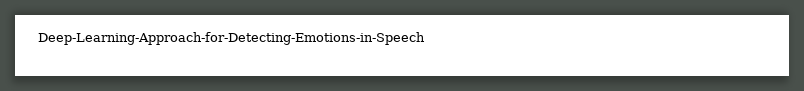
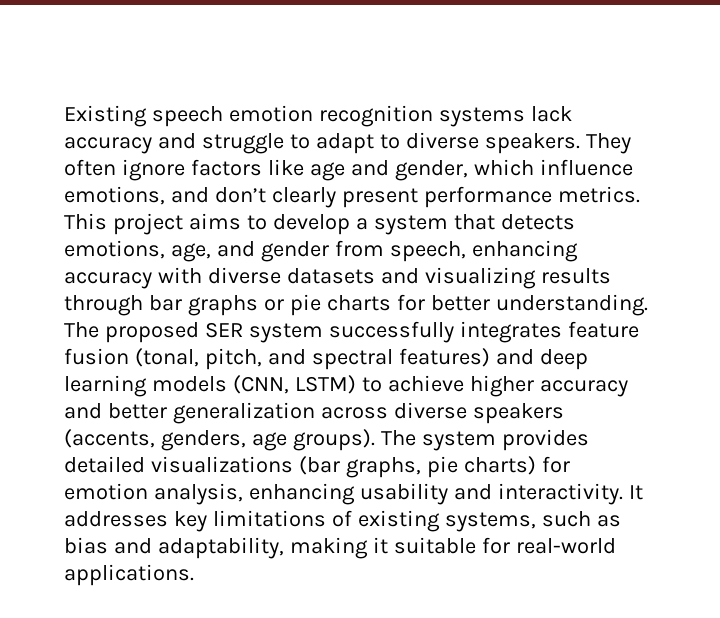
[38,32,425,45] Deep-Learning-Approach-for-Detecting-Emotions-in-Speech -> [64,105,572,127] [64,132,631,154] [64,159,633,181] [64,186,640,208] [64,213,575,235] [64,240,578,262] [64,267,611,289] [64,294,648,316] [64,321,639,343] [64,348,588,370] [64,375,628,397] [64,402,564,424] [64,429,589,451] [64,456,570,478] [64,483,643,505] [64,510,621,532] [64,537,616,559] [64,564,194,586] Existing speech emotion recognition systems lack accuracy and struggle to adapt to diverse speakers. They often ignore factors like age and gender, which influence emotions, and don’t clearly present performance metrics. This project aims to develop a system that detects emotions, age, and gender from speech, enhancing accuracy with diverse datasets and visualizing results through bar graphs or pie charts for better understanding. The proposed SER system successfully integrates feature fusion (tonal, pitch, and spectral features) and deep learning models (CNN, LSTM) to achieve higher accuracy and better generalization across diverse speakers (accents, genders, age groups). The system provides detailed visualizations (bar graphs, pie charts) for emotion analysis, enhancing usability and interactivity. It addresses key limitations of existing systems, such as bias and adaptability, making it suitable for real-world applications.

